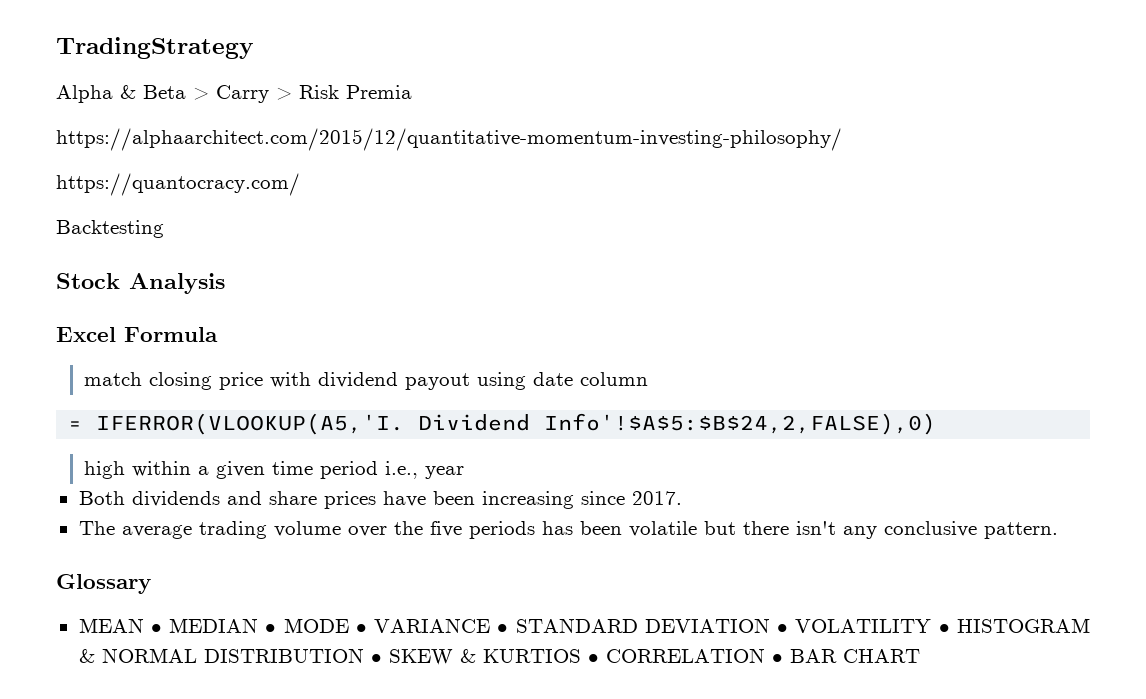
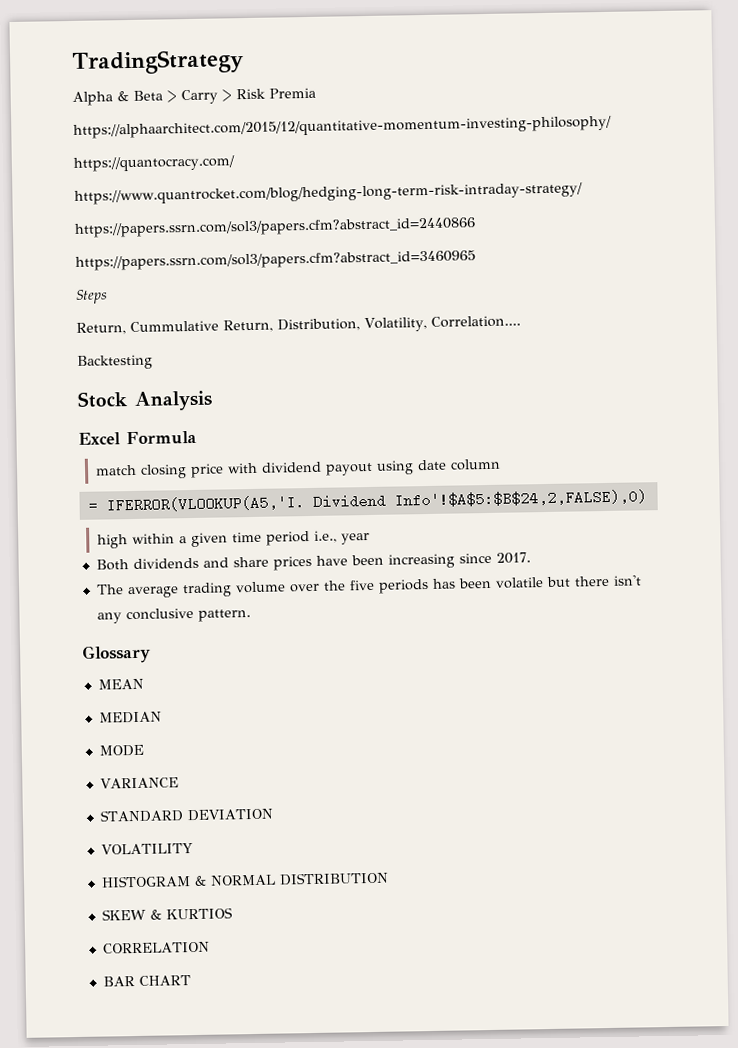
(300, 184) none -> [74,182,583,205] [74,217,476,238] [75,250,476,271] [75,289,108,304] [76,315,521,335] // https://www.quantrocket.com/blog/hedging-long-term-risk-intraday-strategy/ // https://papers.ssrn.com/sol3/papers.cfm?abstract_id=2440866 // https://papers.ssrn.com/sol3/papers.cfm?abstract_id=3460965 // Steps // Return, Cummulative Return, Distribution, Volatility, Correlation....
[150,624,162,633] • -> (144, 684) //
[265,624,277,633] • -> (162, 717) //
[355,624,367,633] • -> (144, 750) //
[497,624,509,633] • -> (179, 783) //
[777,624,789,633] • -> (273, 815) //
[938,624,950,633] • -> (193, 849) //
[370,654,382,663] • -> (389, 878) //
[587,654,599,663] • -> (233, 913) //
[771,654,783,663] • -> (210, 947) //

